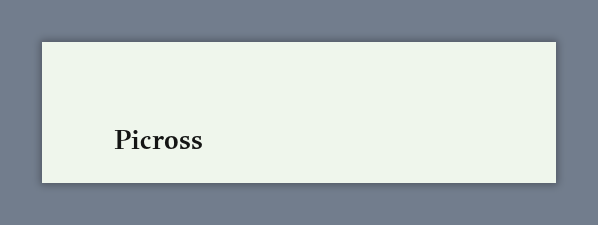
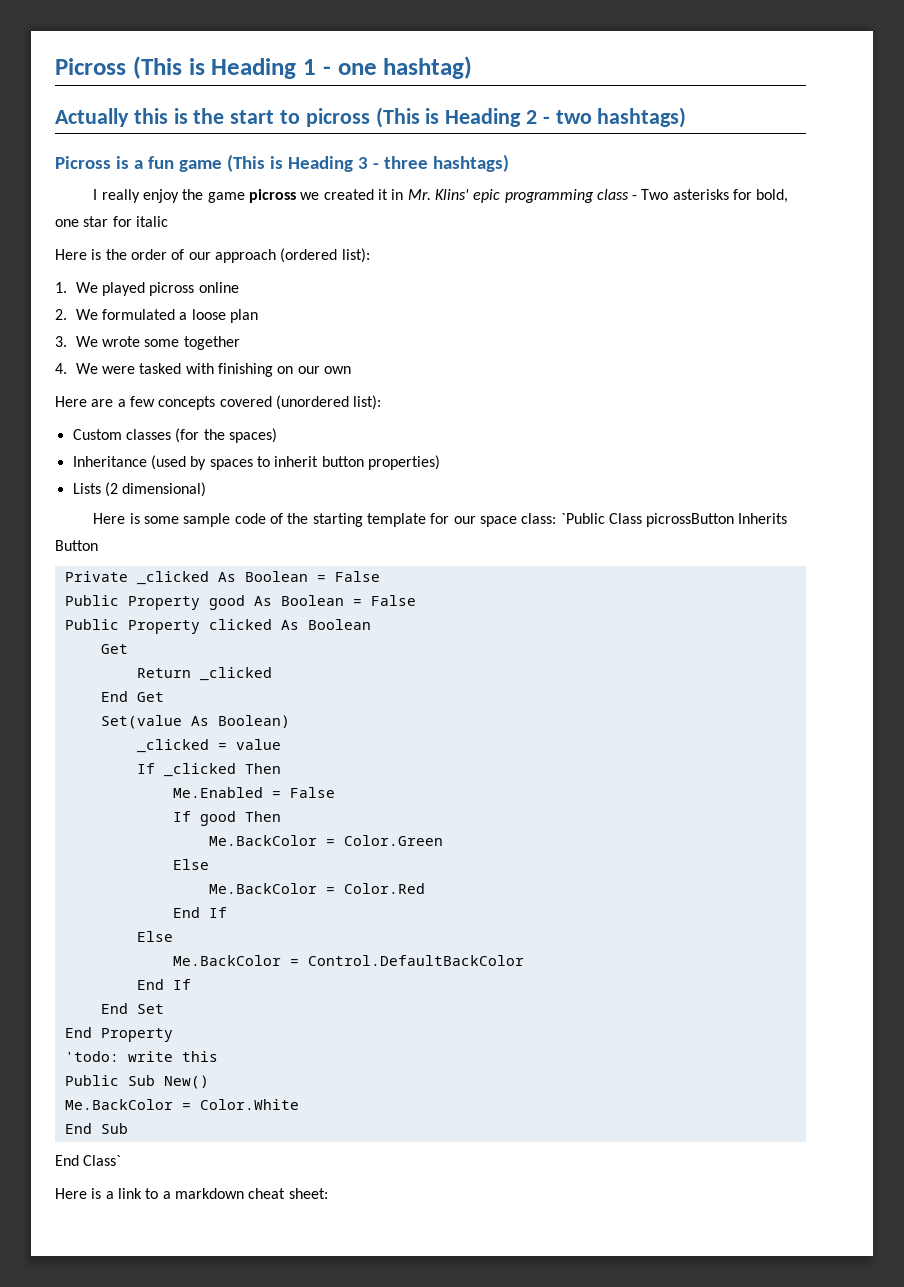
[114,130,203,150] Picross -> [55,56,473,79] [55,107,687,128] [55,154,509,172] [93,189,789,203] [55,216,168,227] [55,248,370,263] [55,282,239,296] [55,309,259,323] [55,336,240,350] [55,363,352,377] [55,395,382,410] [72,428,277,443] [72,455,440,470] [72,482,207,497] [93,513,788,527] [55,540,98,551] [64,571,380,585] [64,595,416,610] [64,619,371,634] [100,644,128,654] [136,667,272,681] [100,691,164,702] [100,715,290,729] [136,739,281,753] [136,763,281,777] [172,787,335,798] [172,811,281,826] [208,835,443,846] [172,859,209,870] [208,883,425,894] [172,907,227,918] [136,931,173,942] [172,955,524,966] [136,979,191,990] [100,1003,164,1014] [64,1027,173,1042] [64,1051,218,1062] [64,1075,209,1089] [64,1099,299,1110] [64,1123,128,1134] [55,1155,122,1166] [55,1188,328,1199] Picross (This is Heading 1 - one hashtag) // Actually this is the start to picross (This is Heading 2 - two hashtags) // Picross is a fun game (This is Heading 3 - three hashtags) // I really enjoy the game picross we created it in Mr. Klins' epic programming class - Two asterisks for bold, one star for italic // Here is the order of our approach (ordered list): // 1. We played picross online // 2. We formulated a loose plan // 3. We wrote some together // 4. We were tasked with finishing on our own // Here are a few concepts covered (unordered list): // Custom classes (for the spaces) // Inheritance (used by spaces to inherit button properties) // Lists (2 dimensional) // Here is some sample code of the starting template for our space class: `Public Class picrossButton Inherits Button // Private _clicked As Boolean = False // Public Property good As Boolean = False // Public Property clicked As Boolean // Get // Return _clicked // End Get // Set(value As Boolean) // _clicked = value // If _clicked Then // Me.Enabled = False // If good Then // Me.BackColor = Color.Green // Else // Me.BackColor = Color.Red // End If // Else // Me.BackColor = Control.DefaultBackColor // End If // End Set // End Property // 'todo: write this // Public Sub New() // Me.BackColor = Color.White // End Sub // End Class` // Here is a link to a markdown cheat sheet:

